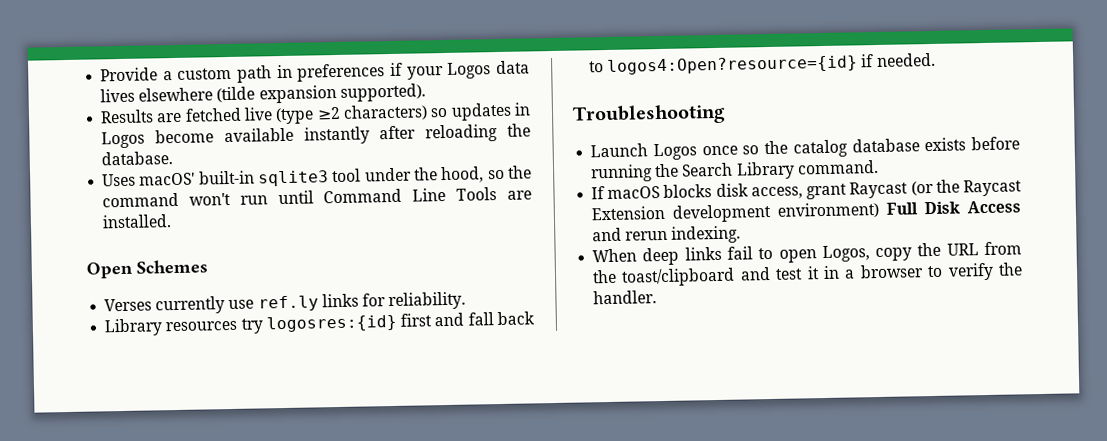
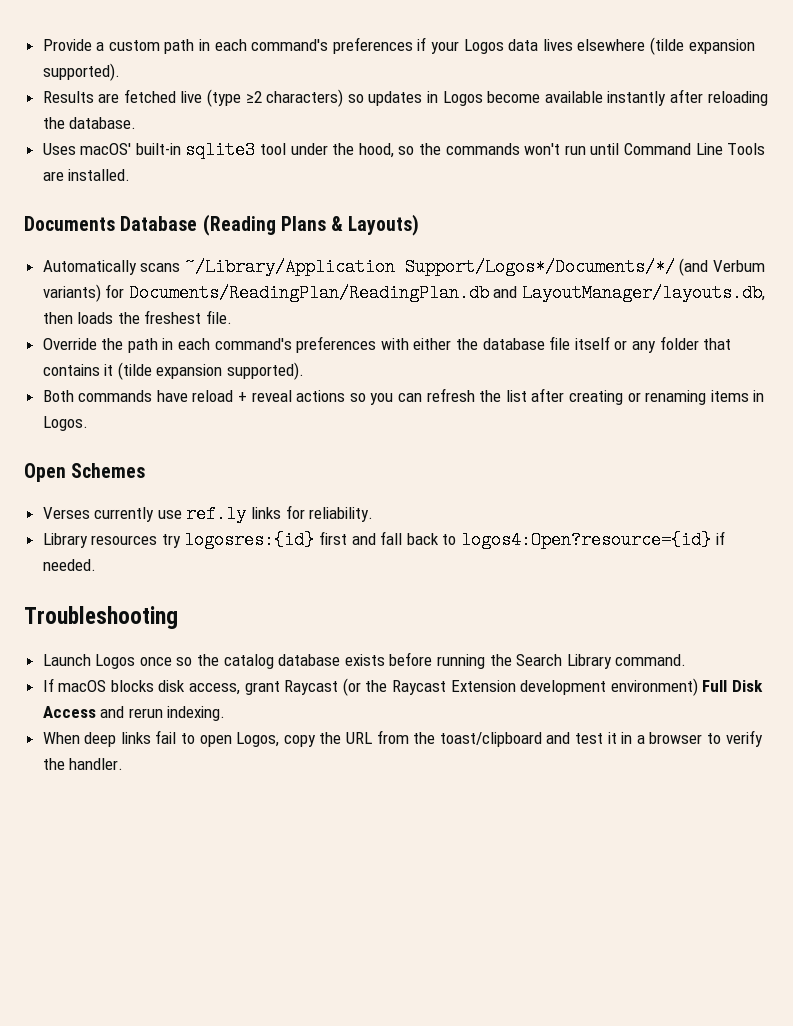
(293, 71) none -> [214,39,329,51] each command's
[102,192,180,208] command -> [445,143,520,155] commands
(173, 221) none -> [24,214,420,236] [42,258,766,276] [42,284,766,302] [42,310,233,324] [42,336,732,353] [42,362,305,380] [42,388,765,405] [42,416,88,431] // Documents Database (Reading Plans & Layouts) // Automatically scans ~/Library/Application Support/Logos*/Documents/*/ (and Verbum variants) for Documents/ReadingPlan/ReadingPlan.db and LayoutManager/layouts.db, then loads the freshest file. // Override the path in each command's preferences with either the database file itself or any folder that contains it (tilde expansion supported). // Both commands have reload + reveal actions so you can refresh the list after creating or renaming items in Logos.

